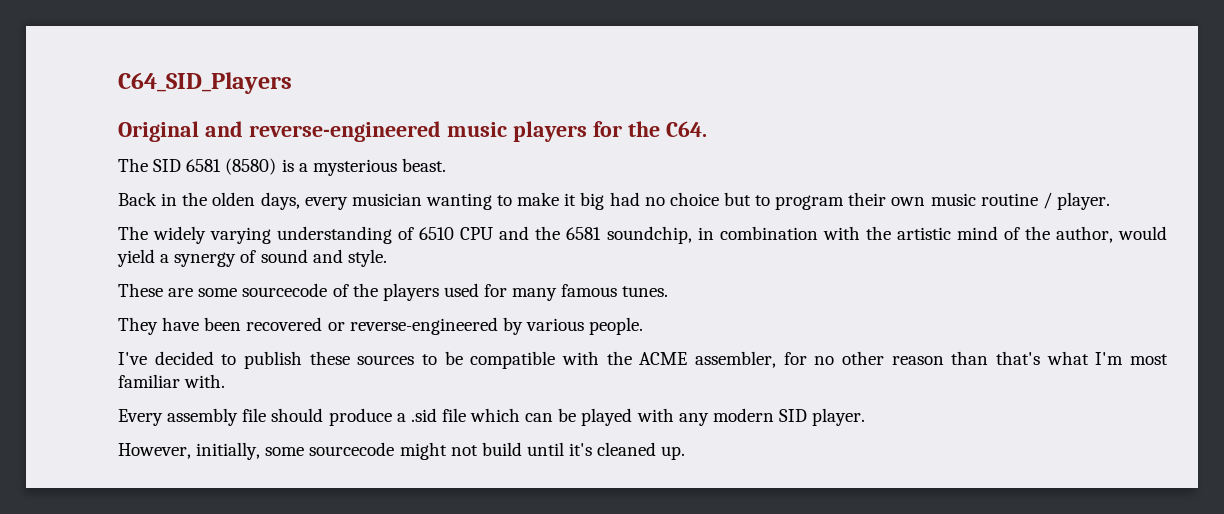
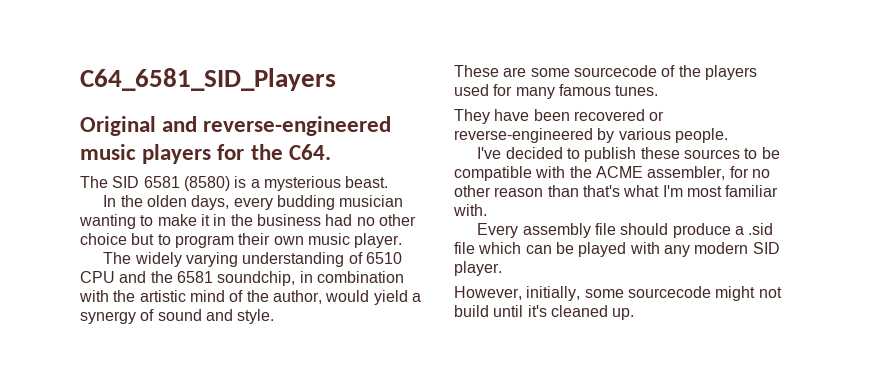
[118,72,292,94] C64_SID_Players -> [80,68,336,91] C64_6581_SID_Players
[118,192,178,206] Back in -> [103,195,117,207] In
(348, 203) none -> [277,195,336,210] budding
[580,192,605,210] big -> [213,214,321,226] in the business
(665, 201) none -> [378,214,416,226] other
[980,192,1052,209] routine / -> (350, 239) none

